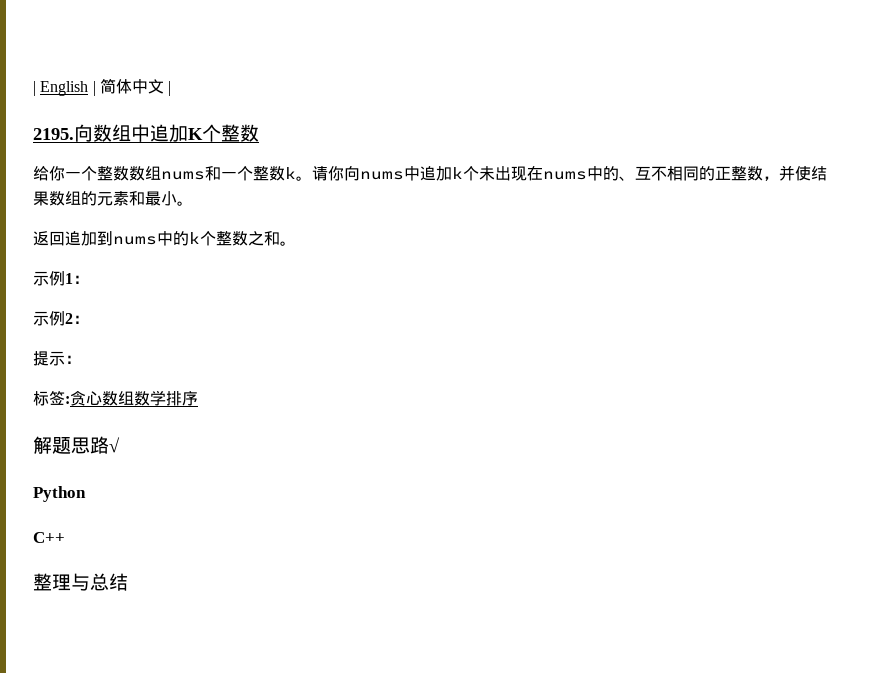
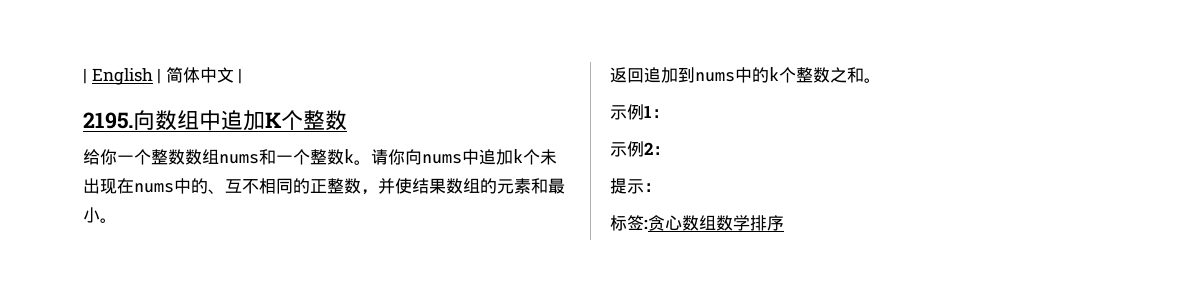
[33,436,120,454] [33,486,86,502] [33,532,65,543] [33,573,128,591] // 解题思路√ // Python // C++ // 整理与总结 -> (784, 223) none

